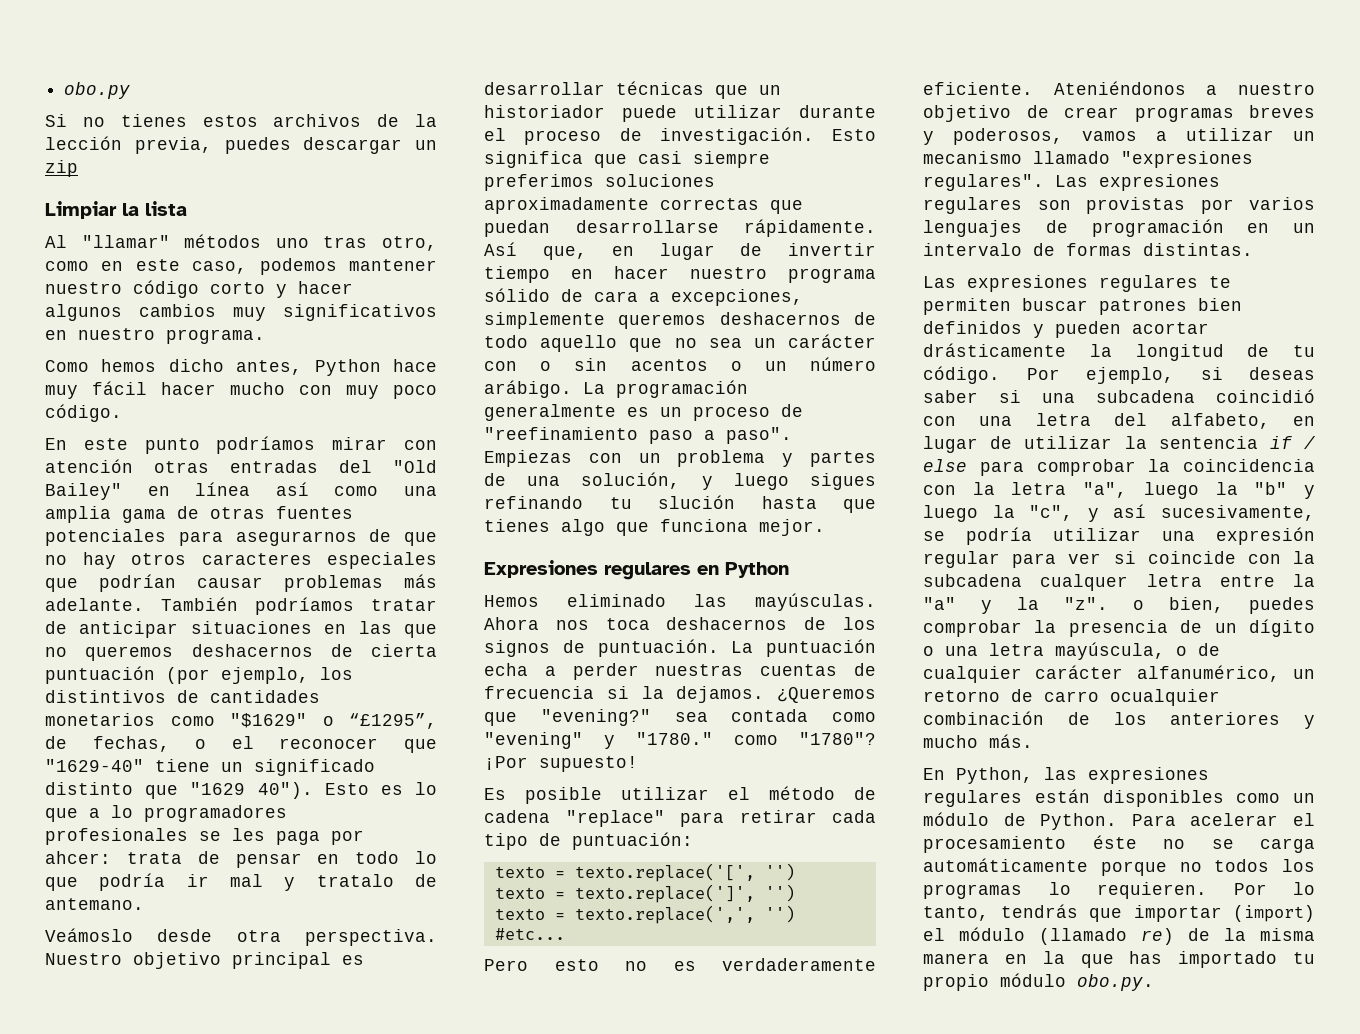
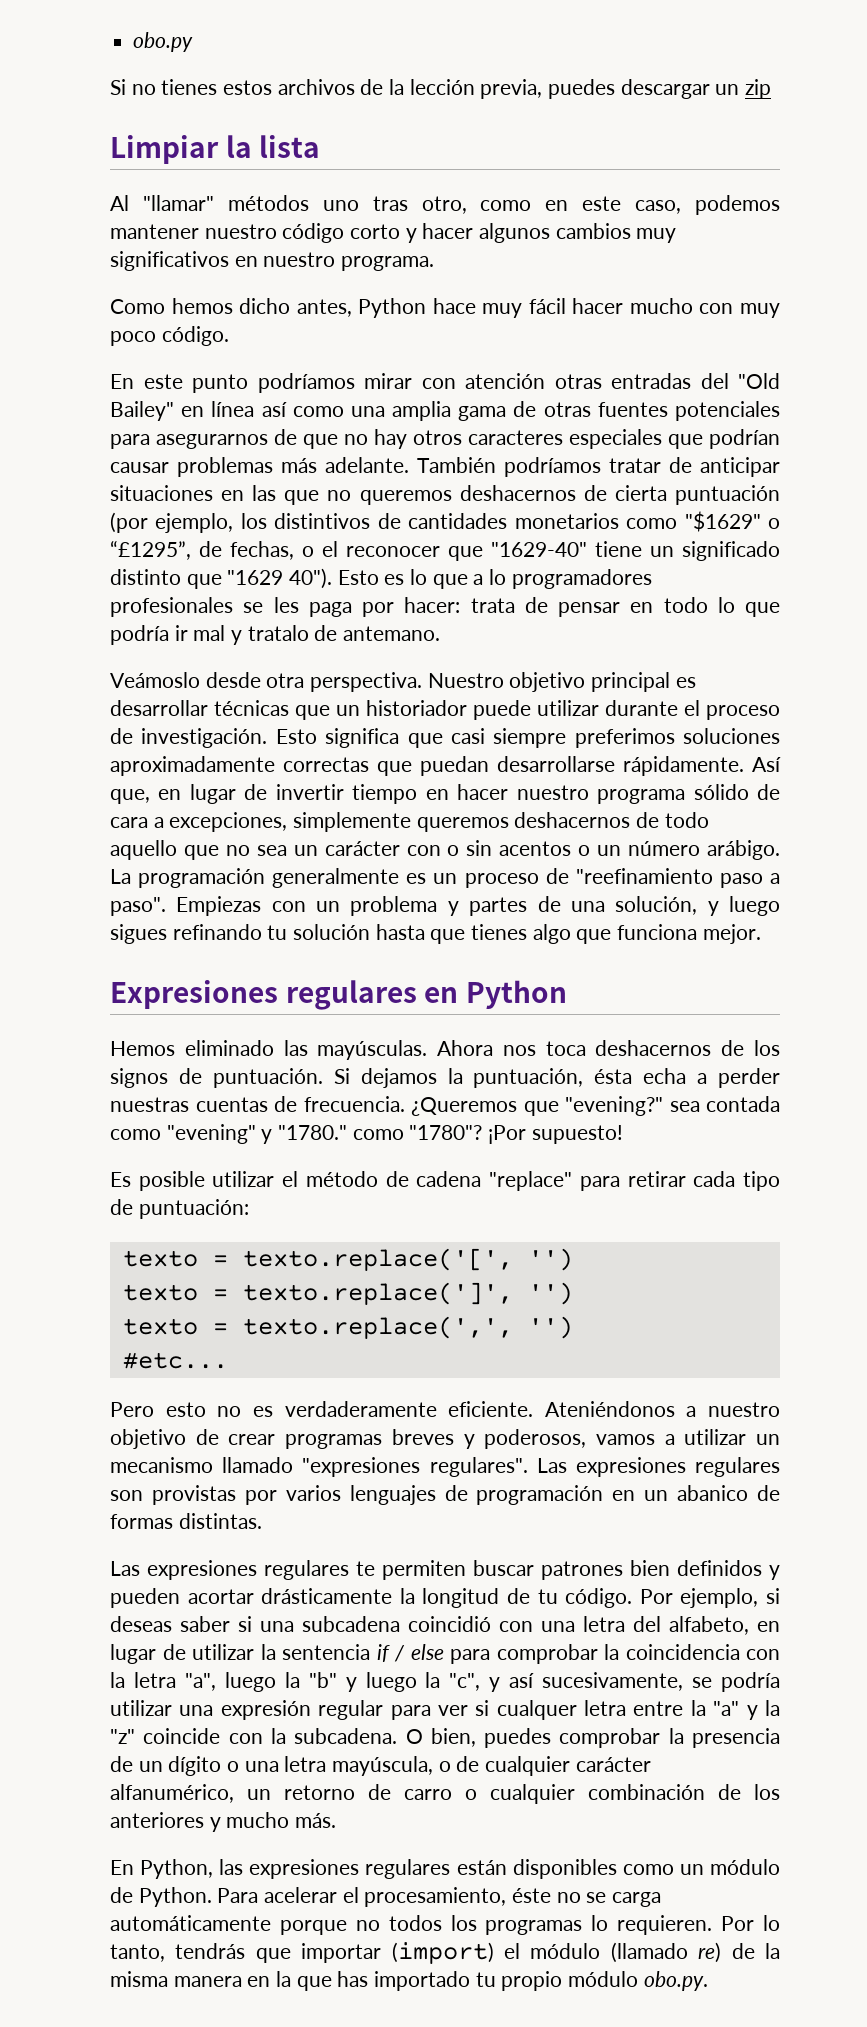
[45,851,111,864] ahcer: -> [404,597,461,613] hacer:
[658,495,735,509] slución -> [293,924,371,940] solución
[731,639,876,657] La puntuación -> [333,1068,633,1088] Si dejamos la puntuación, ésta
[484,686,765,703] frecuencia si la dejamos. -> [303,1096,405,1112] frecuencia.
[923,243,1022,256] intervalo -> [677,1485,749,1501] abanico
[1147,551,1315,564] [923,574,1022,587] coincide con la subcadena -> (490, 1708) none
[1064,597,1144,610] "z". o -> [110,1728,423,1744] "z" coincide con la subcadena. O
[1110,689,1220,706] ocualquier -> [465,1784,575,1804] o cualquier
[923,836,1066,853] procesamiento -> [364,1887,507,1907] procesamiento,

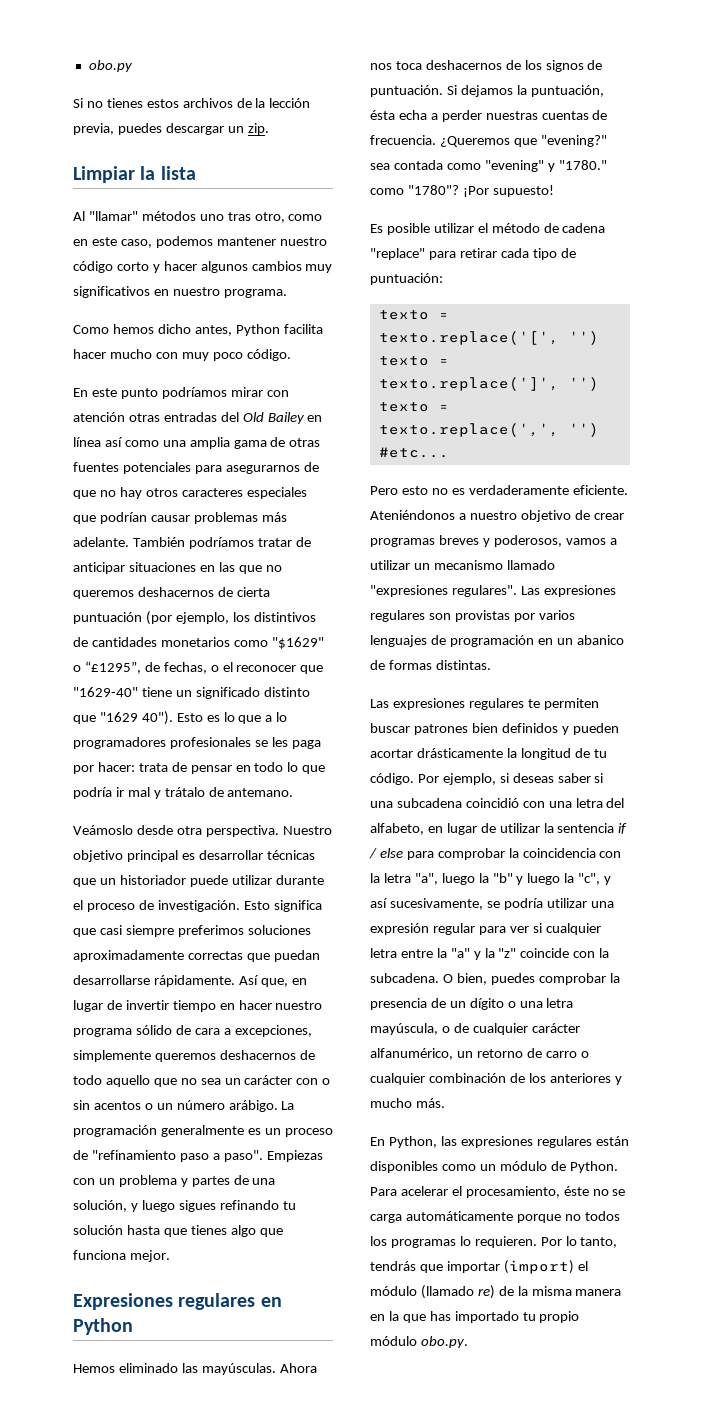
[745,79,772,99] zip -> [247,123,269,135] zip.
[432,298,566,318] hace muy fácil -> [283,324,323,334] facilita
[738,373,780,389] [110,401,174,421] "Old Bailey" -> [242,412,305,424] Old Bailey
[247,625,309,641] tratalo -> [164,787,205,797] trátalo
[575,868,713,884] "reefinamiento -> [91,1150,176,1160] "refinamiento
[496,1700,577,1720] cualquer -> [545,923,601,935] cualquier

